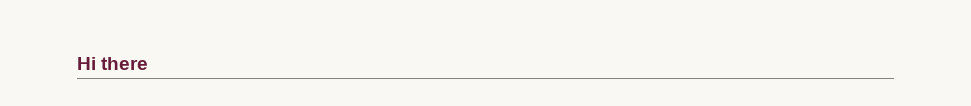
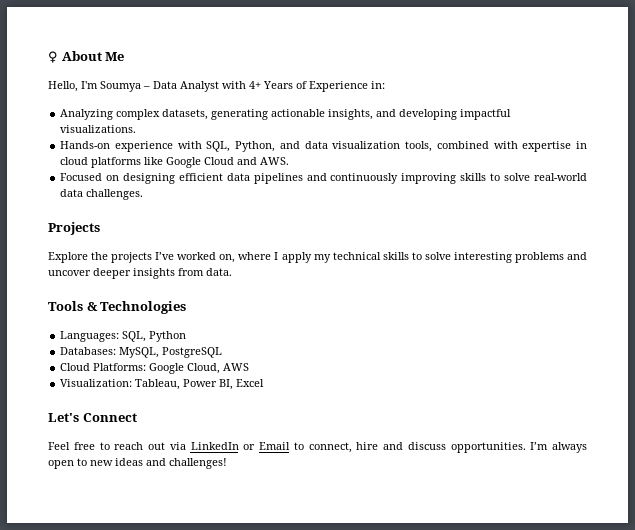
[77,57,149,70] Hi there -> [48,51,125,63] [48,81,385,92] [60,109,512,120] [60,125,137,133] [60,141,588,152] [60,157,290,168] [60,173,587,184] [60,189,144,200] [48,222,100,235] [48,252,587,263] [48,268,232,279] [48,301,187,314] [60,331,187,342] [60,347,223,358] [60,363,250,374] [60,379,265,390] [48,413,137,422] [48,442,587,453] [48,458,227,469] ♀ About Me // Hello, I'm Soumya – Data Analyst with 4+ Years of Experience in: // Analyzing complex datasets, generating actionable insights, and developing impactful visualizations. // Hands-on experience with SQL, Python, and data visualization tools, combined with expertise in cloud platforms like Google Cloud and AWS. // Focused on designing efficient data pipelines and continuously improving skills to solve real-world data challenges. // Projects // Explore the projects I’ve worked on, where I apply my technical skills to solve interesting problems and uncover deeper insights from data. // Tools & Technologies // Languages: SQL, Python // Databases: MySQL, PostgreSQL // Cloud Platforms: Google Cloud, AWS // Visualization: Tableau, Power BI, Excel // Let's Connect // Feel free to reach out via LinkedIn or Email to connect, hire and discuss opportunities. I’m always open to new ideas and challenges!

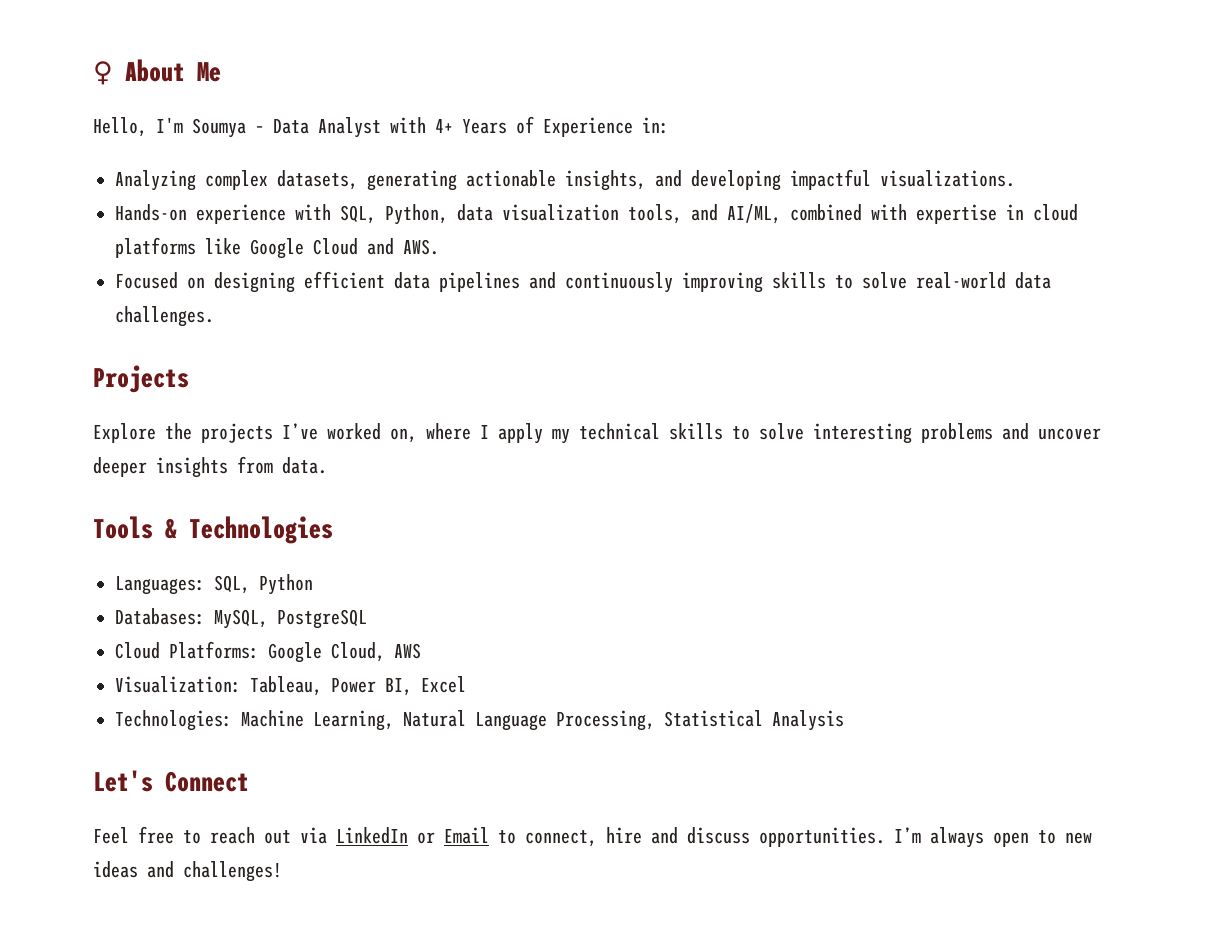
[279,141,300,149] and -> (448, 214) none
(433, 146) none -> [691,204,781,224] and AI/ML,
(265, 383) none -> [115,710,844,731] // Technologies: Machine Learning, Natural Language Processing, Statistical Analysis

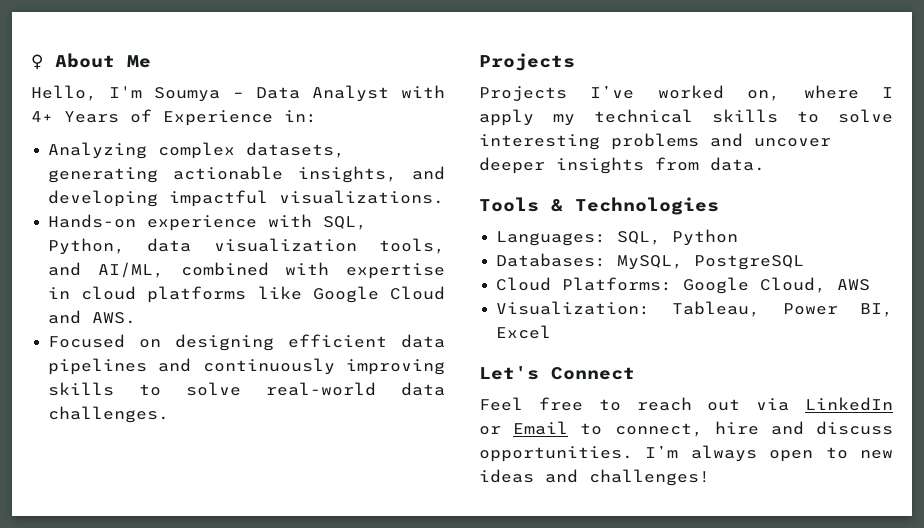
[93,423,273,443] Explore the projects -> [479,86,567,102] Projects
[115,710,844,731] // Technologies: Machine Learning, Natural Language Processing, Statistical Analysis -> (552, 332) none

